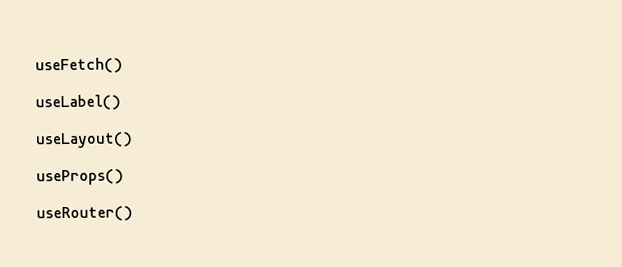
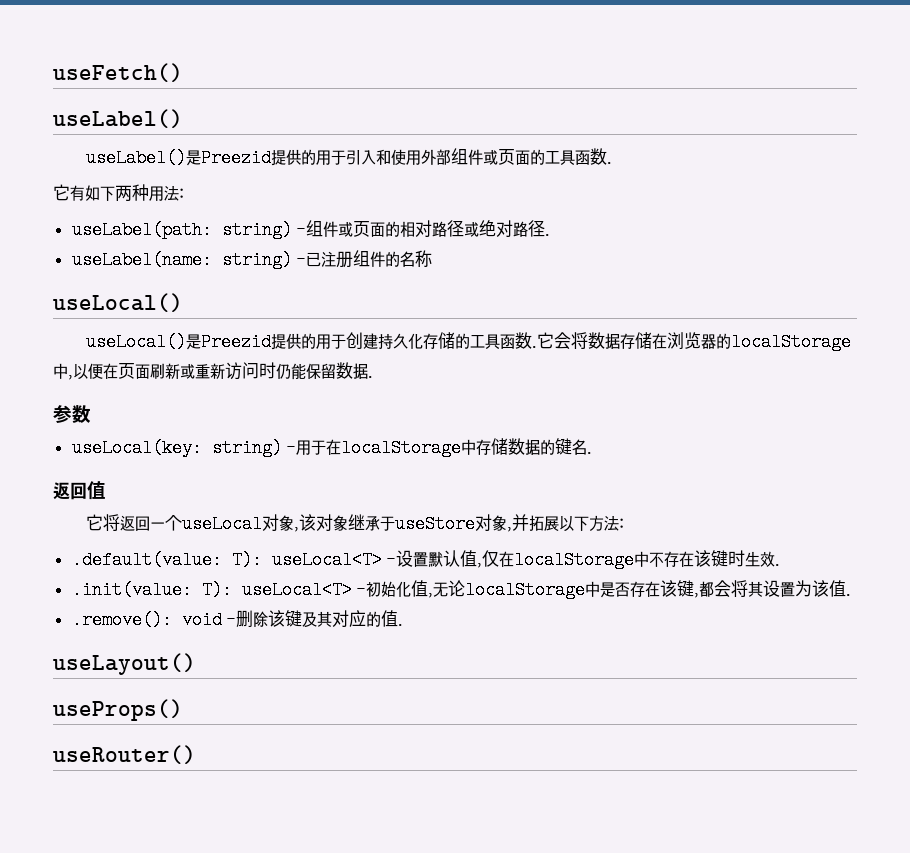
(121, 102) none -> [86,148,613,167] [53,184,184,201] [71,220,551,239] [71,250,433,269] [53,293,183,312] [86,332,852,351] [53,362,373,380] [53,405,91,423] [71,438,593,457] [53,481,106,500] [86,514,625,533] [71,550,781,569] [71,580,852,599] [71,610,404,629] // useLabel()是Preezid提供的用于引入和使用外部组件或页面的工具函数. // 它有如下两种用法: // useLabel(path: string) -组件或页面的相对路径或绝对路径. // useLabel(name: string) -已注册组件的名称 // useLocal() // useLocal()是Preezid提供的用于创建持久化存储的工具函数.它会将数据存储在浏览器的localStorage中,以便在页面刷新或重新访问时仍能保留数据. // 参数 // useLocal(key: string) -用于在localStorage中存储数据的键名. // 返回值 // 它将返回一个useLocal对象,该对象继承于useStore对象,并拓展以下方法: // .default(value: T): useLocal<T> -设置默认值,仅在localStorage中不存在该键时生效. // .init(value: T): useLocal<T> -初始化值,无论localStorage中是否存在该键,都会将其设置为该值. // .remove(): void -删除该键及其对应的值.

